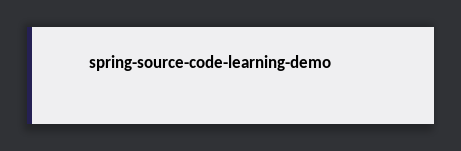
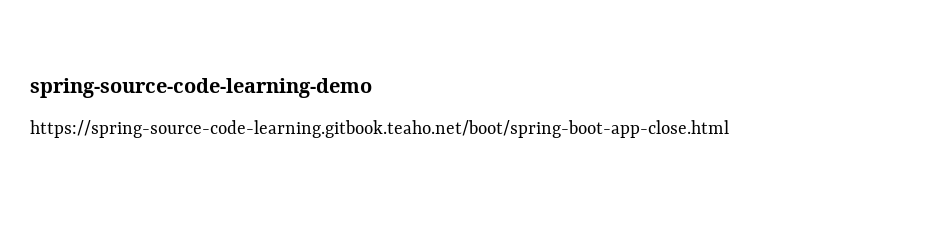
(331, 63) none -> [30,120,729,138] // https://spring-source-code-learning.gitbook.teaho.net/boot/spring-boot-app-close.html

